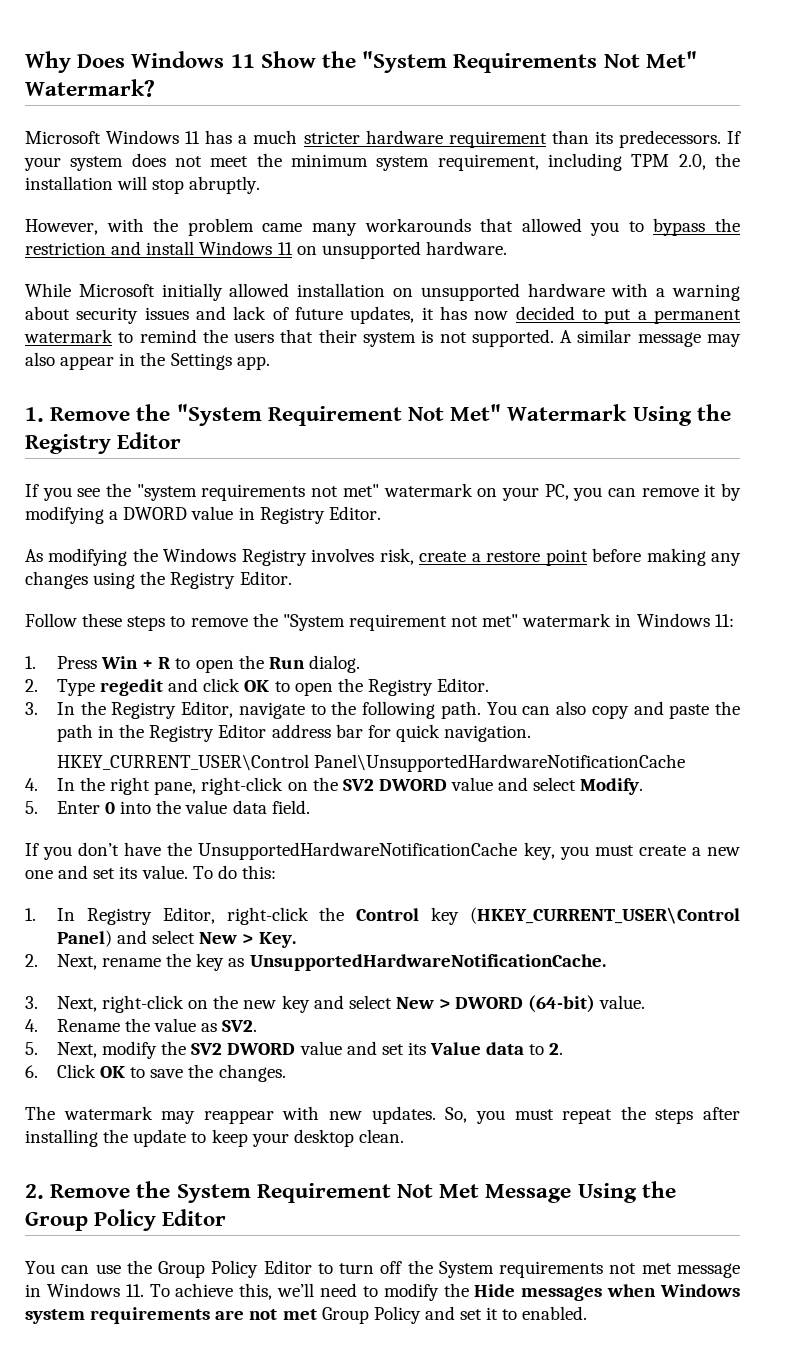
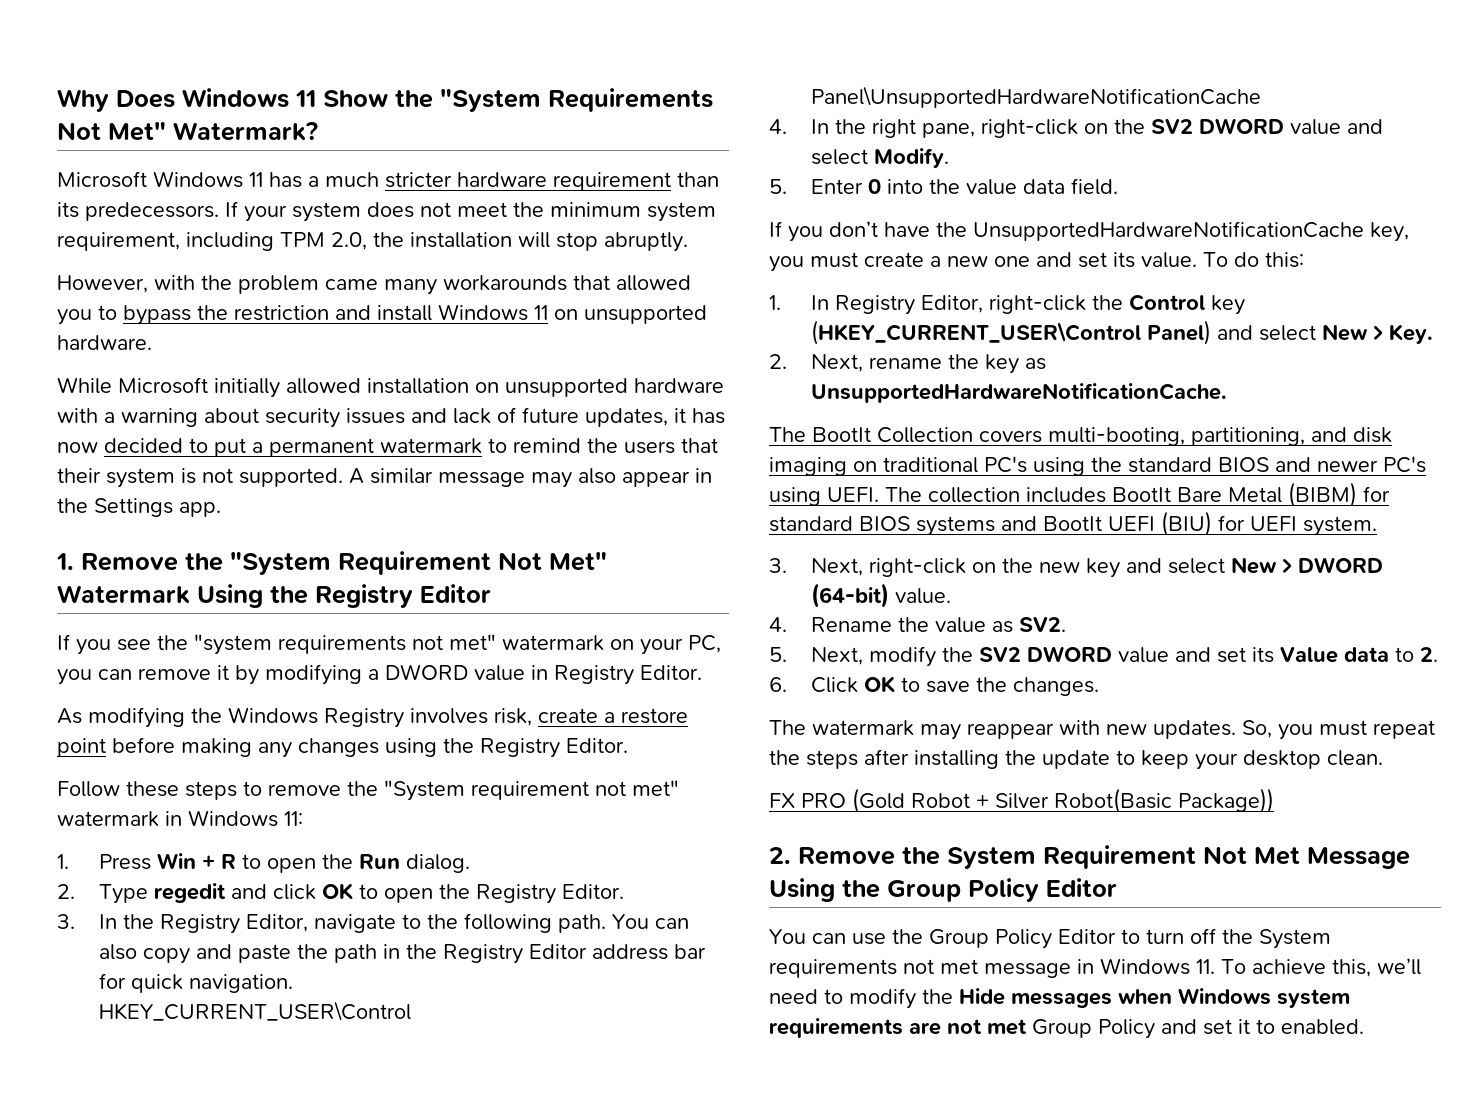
(606, 962) none -> [769,427,1392,446] [769,456,1426,476] [769,482,1390,507] [769,511,1377,536] // The BootIt Collection covers multi-booting, partitioning, and disk imaging on traditional PC's using the standard BIOS and newer PC's using UEFI. The collection includes BootIt Bare Metal (BIBM) for standard BIOS systems and BootIt UEFI (BIU) for UEFI system.
(404, 1136) none -> [769,788,1274,813] // FX PRO (Gold Robot + Silver Robot(Basic Package))

